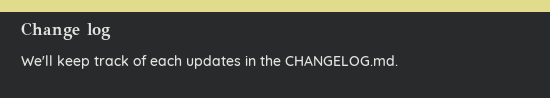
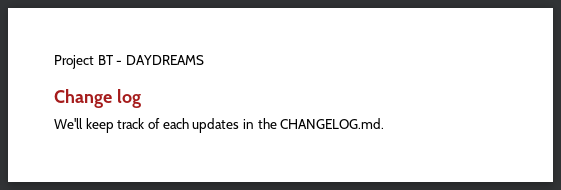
(21, 31) none -> [54,55,204,69] Project BT - DAYDREAMS //

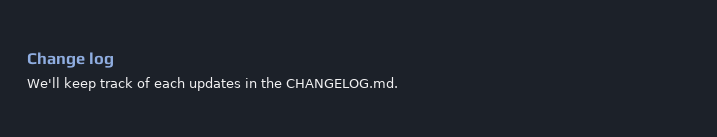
[54,55,204,69] Project BT - DAYDREAMS // -> (27, 60) none

